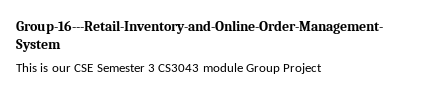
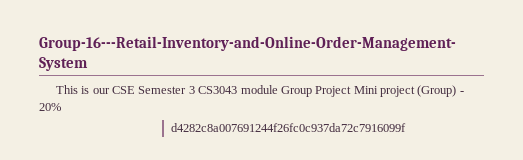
(323, 68) none -> [353,85,464,97] [39,103,61,111] [171,123,407,132] Mini project (Group) - 20% // d4282c8a007691244f26fc0c937da72c7916099f

